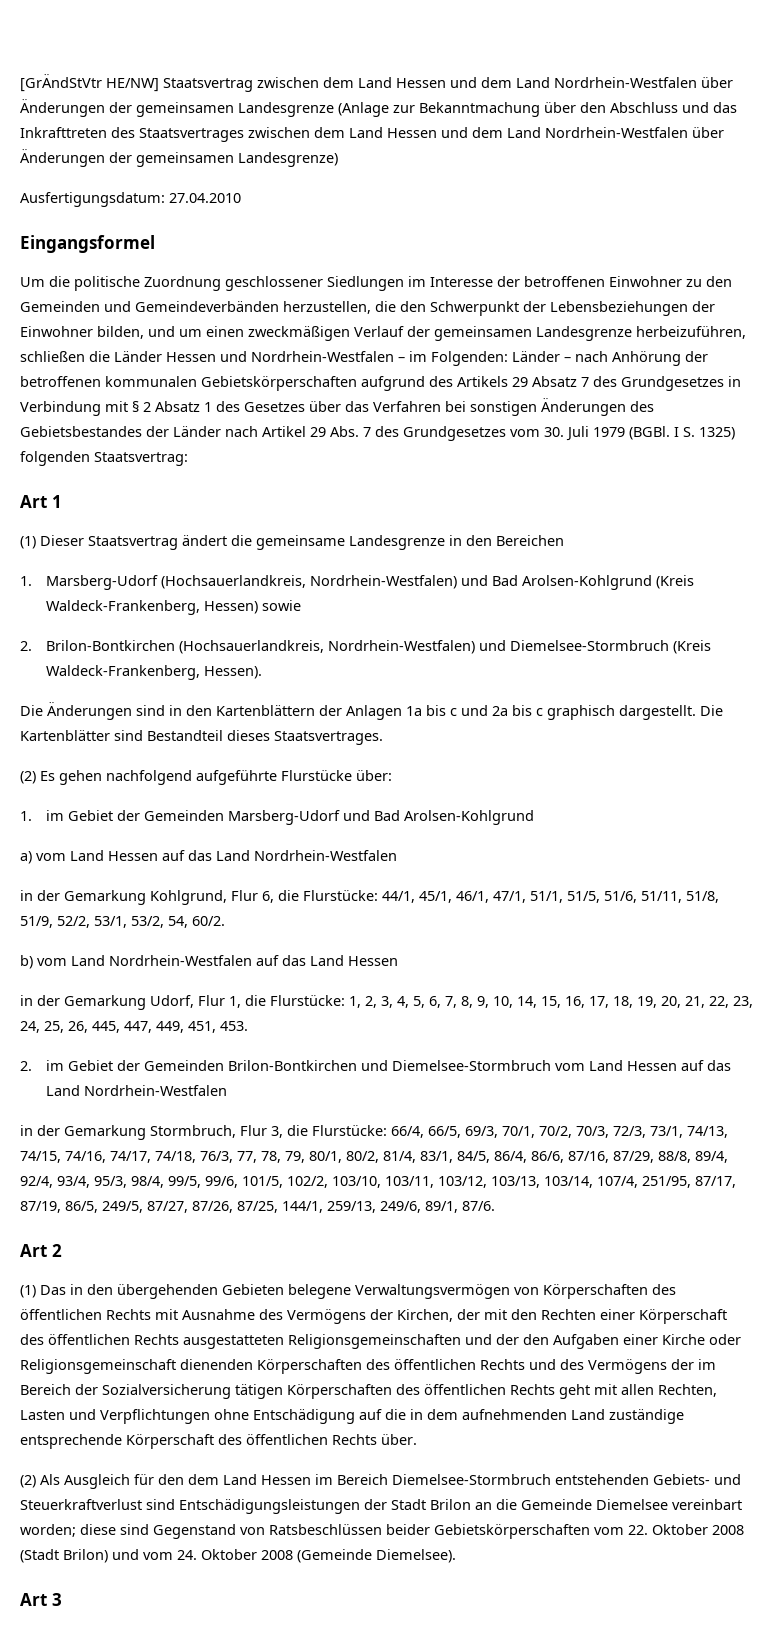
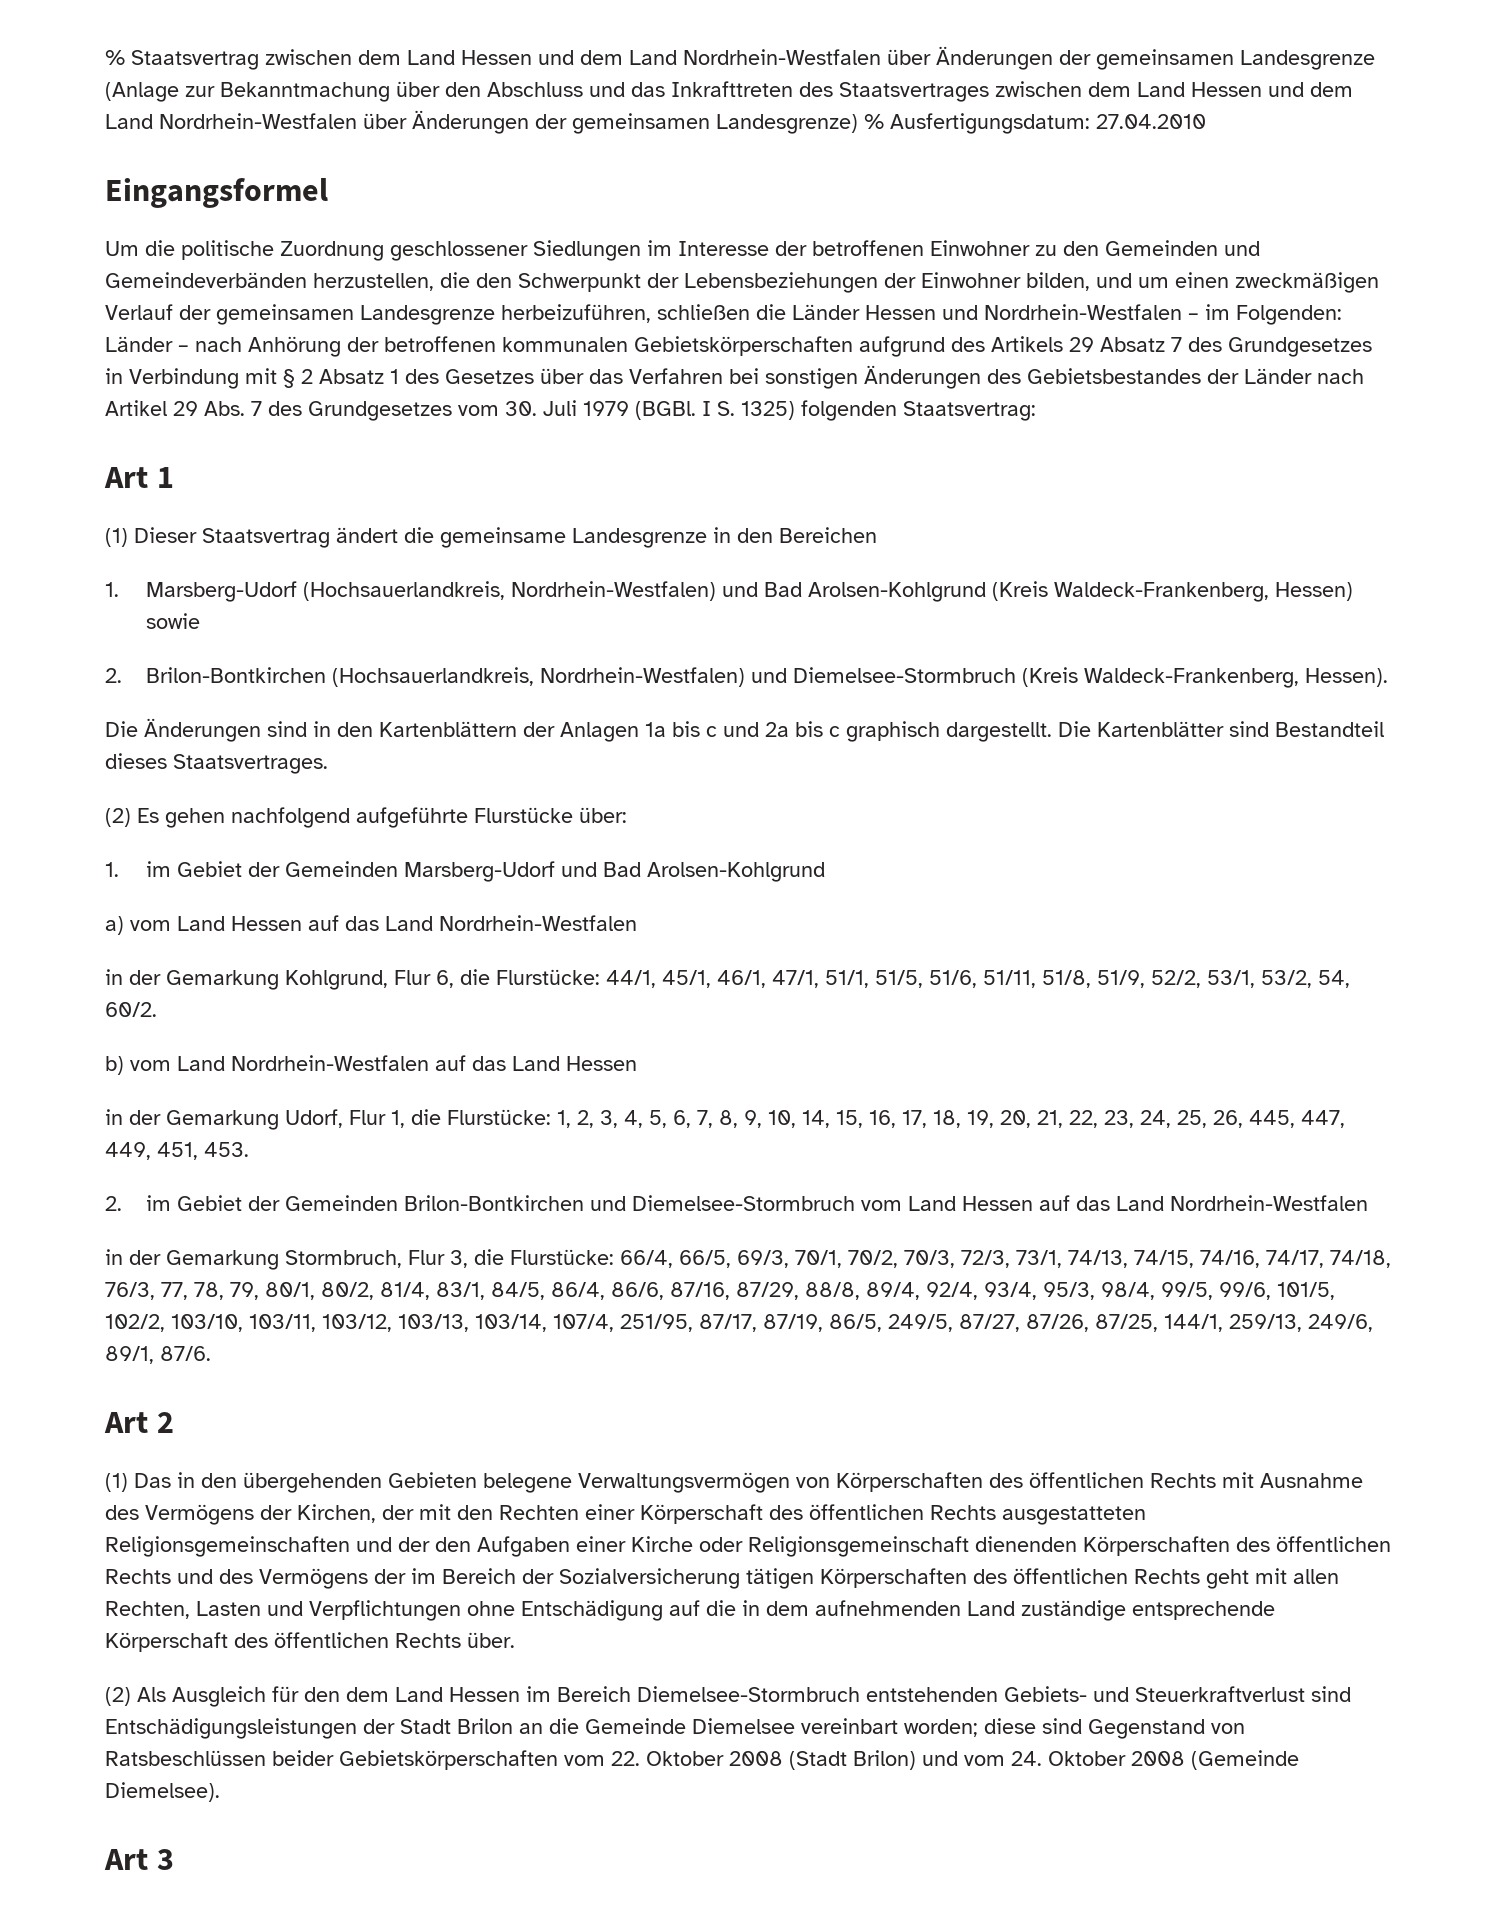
[20,74,159,92] [GrÄndStVtr HE/NW] -> [105,50,125,65] %
(338, 159) // -> [864,114,884,129] %

